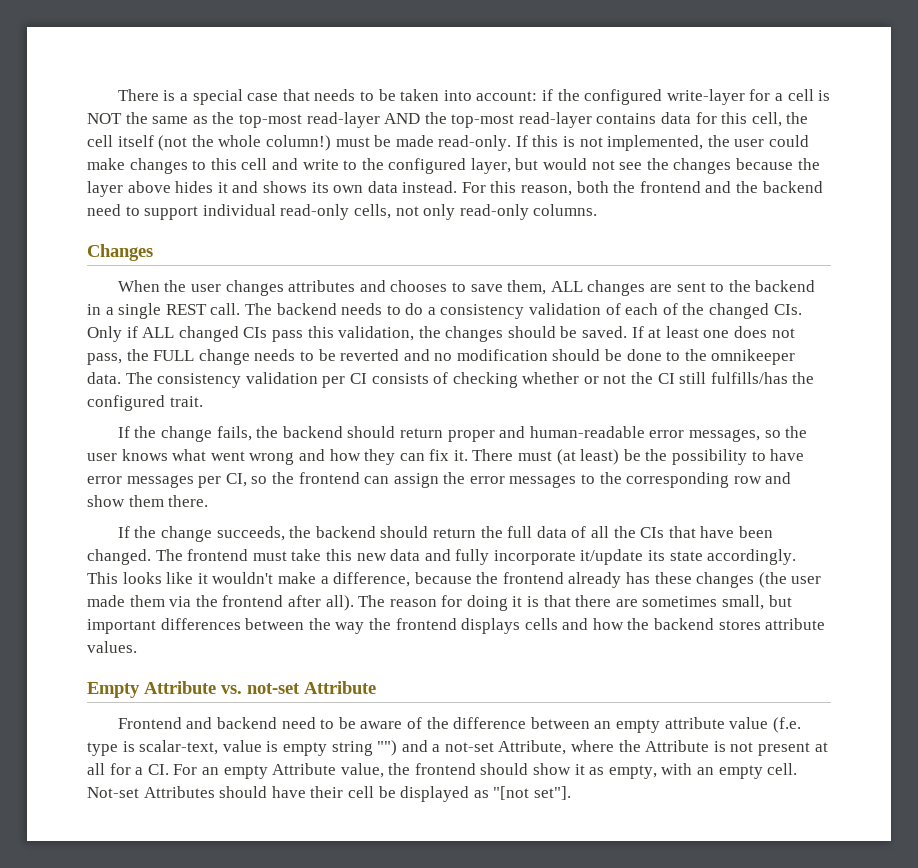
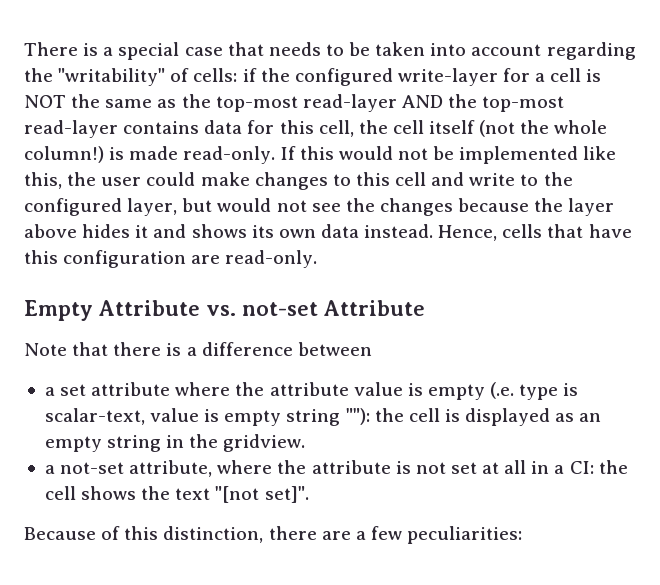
[476,91,538,101] account: -> [471,42,636,60] [24,68,238,86] account regarding the "writability" of cells:
[335,135,392,147] must be -> [109,147,125,160] is
[563,135,704,151] is not implemented, -> [338,146,617,164] [24,172,62,189] would not be implemented like this,
[461,181,823,196] [87,204,598,220] [87,244,153,261] [117,280,816,296] [87,303,802,319] [87,326,795,342] [87,349,796,365] [87,372,815,388] [87,395,203,411] [117,426,808,442] [87,449,805,465] [87,472,792,488] [87,495,209,507] [117,526,773,542] [87,549,797,565] [87,572,822,588] [87,595,792,611] [87,618,826,634] [87,641,137,653] For this reason, both the frontend and the backend need to support individual read-only cells, not only read-only columns. // Changes // When the user changes attributes and chooses to save them, ALL changes are sent to the backend in a single REST call. The backend needs to do a consistency validation of each of the changed CIs. Only if ALL changed CIs pass this validation, the changes should be saved. If at least one does not pass, the FULL change needs to be reverted and no modification should be done to the omnikeeper data. The consistency validation per CI consists of checking whether or not the CI still fulfills/has the configured trait. // If the change fails, the backend should return proper and human-readable error messages, so the user knows what went wrong and how they can fix it. There must (at least) be the possibility to have error messages per CI, so the frontend can assign the error messages to the corresponding row and show them there. // If the change succeeds, the backend should return the full data of all the CIs that have been changed. The frontend must take this new data and fully incorporate it/update its state accordingly. This looks like it wouldn't make a difference, because the frontend already has these changes (the user made them via the frontend after all). The reason for doing it is that there are sometimes small, but important differences between the way the frontend displays cells and how the backend stores attribute values. -> [438,224,632,241] [24,250,318,268] Hence, cells that have this configuration are read-only.
[117,717,801,733] Frontend and backend need to be aware of the difference between an empty attribute value (f.e. -> [24,342,372,356] [44,382,515,400] Note that there is a difference between // a set attribute where the attribute value is empty (.e.
[377,740,428,756] "") and -> [345,408,602,426] [44,434,306,452] ""): the cell is displayed as an empty string in the gridview. //
[498,740,811,756] Attribute, where the Attribute is not present -> [129,460,477,477] attribute, where the attribute is not set
[109,763,798,779] [87,786,571,802] for a CI. For an empty Attribute value, the frontend should show it as empty, with an empty cell. Not-set Attributes should have their cell be displayed as "[not set"]. -> [531,460,628,474] [44,486,309,503] [24,526,523,544] in a CI: the cell shows the text "[not set]". // Because of this distinction, there are a few peculiarities:

